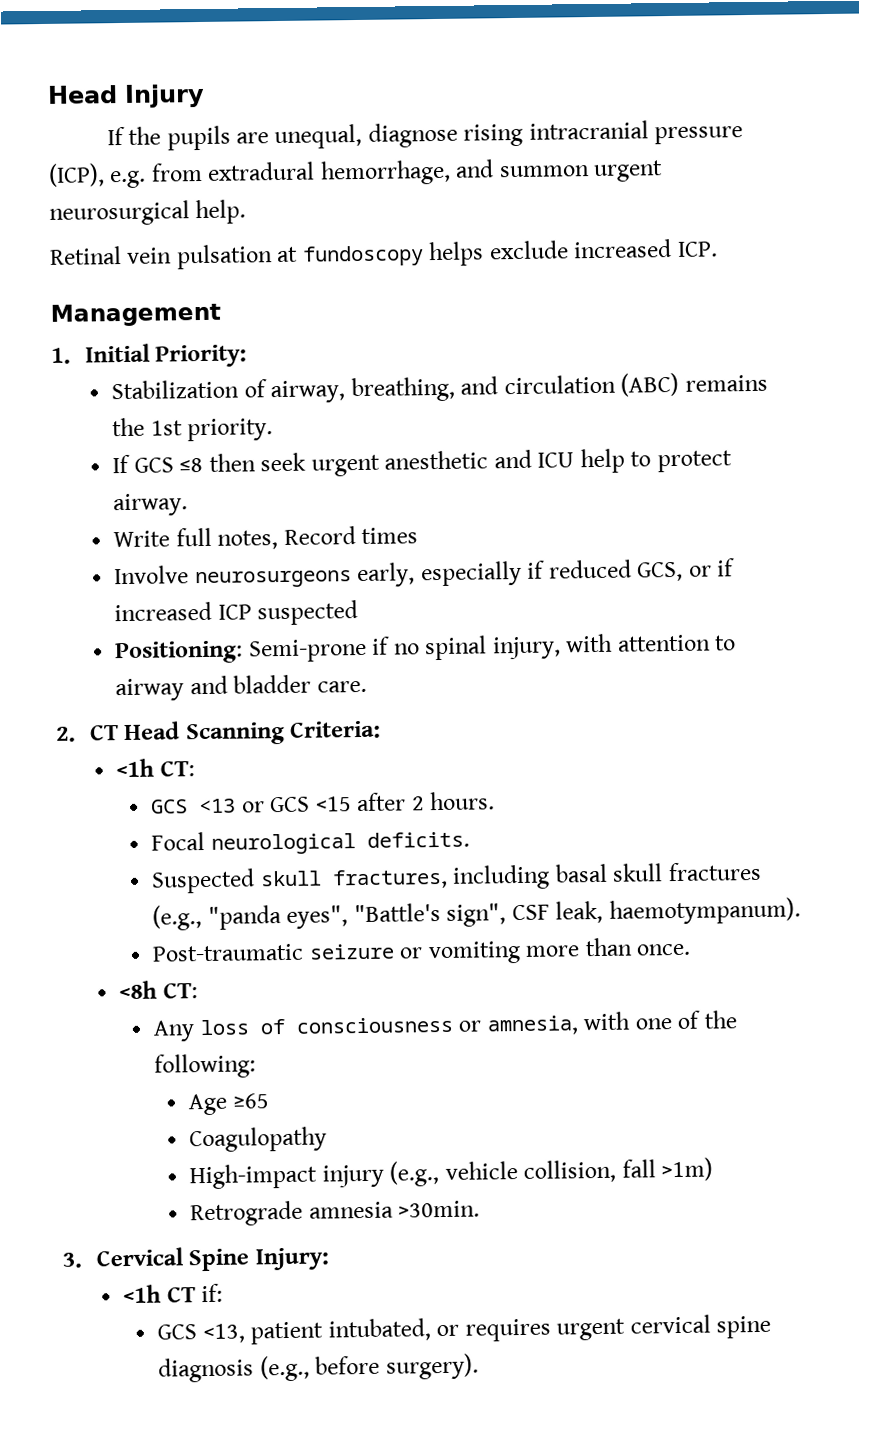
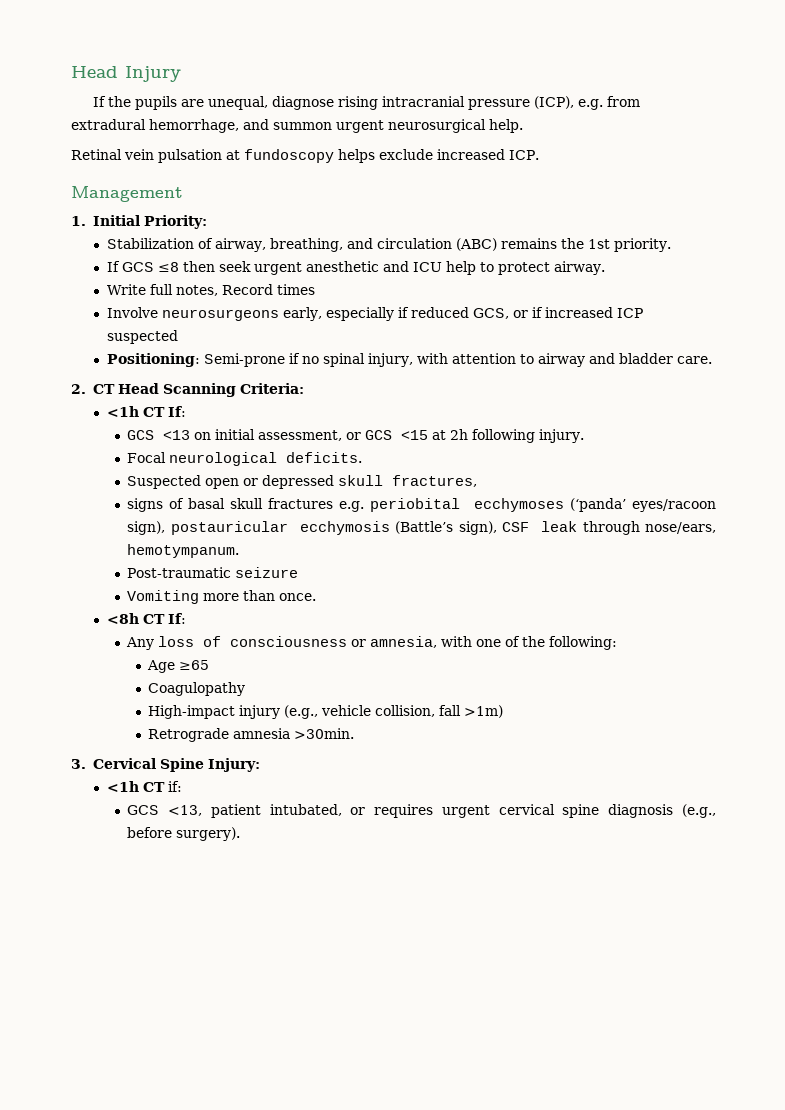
[159,761,195,777] CT: -> [142,406,186,417] CT If:
[241,791,496,813] or GCS <15 after 2 hours. -> [194,429,585,443] on initial assessment, or GCS <15 at 2h following injury.
(256, 881) none -> [205,475,335,489] open or depressed
[452,864,551,890] including -> [127,498,185,512] // signs of
[152,897,801,931] (e.g., "panda eyes", "Battle's sign", CSF leak, haemotympanum). -> [339,498,716,512] [127,521,716,535] [127,544,240,558] e.g. periobital ecchymoses (‘panda’ eyes/racoon sign), postauricular ecchymosis (Battle’s sign), CSF leak through nose/ears, hemotympanum.
[399,940,521,965] or vomiting -> [127,590,200,604] // Vomiting
[162,983,198,999] CT: -> [142,613,186,624] CT If:

